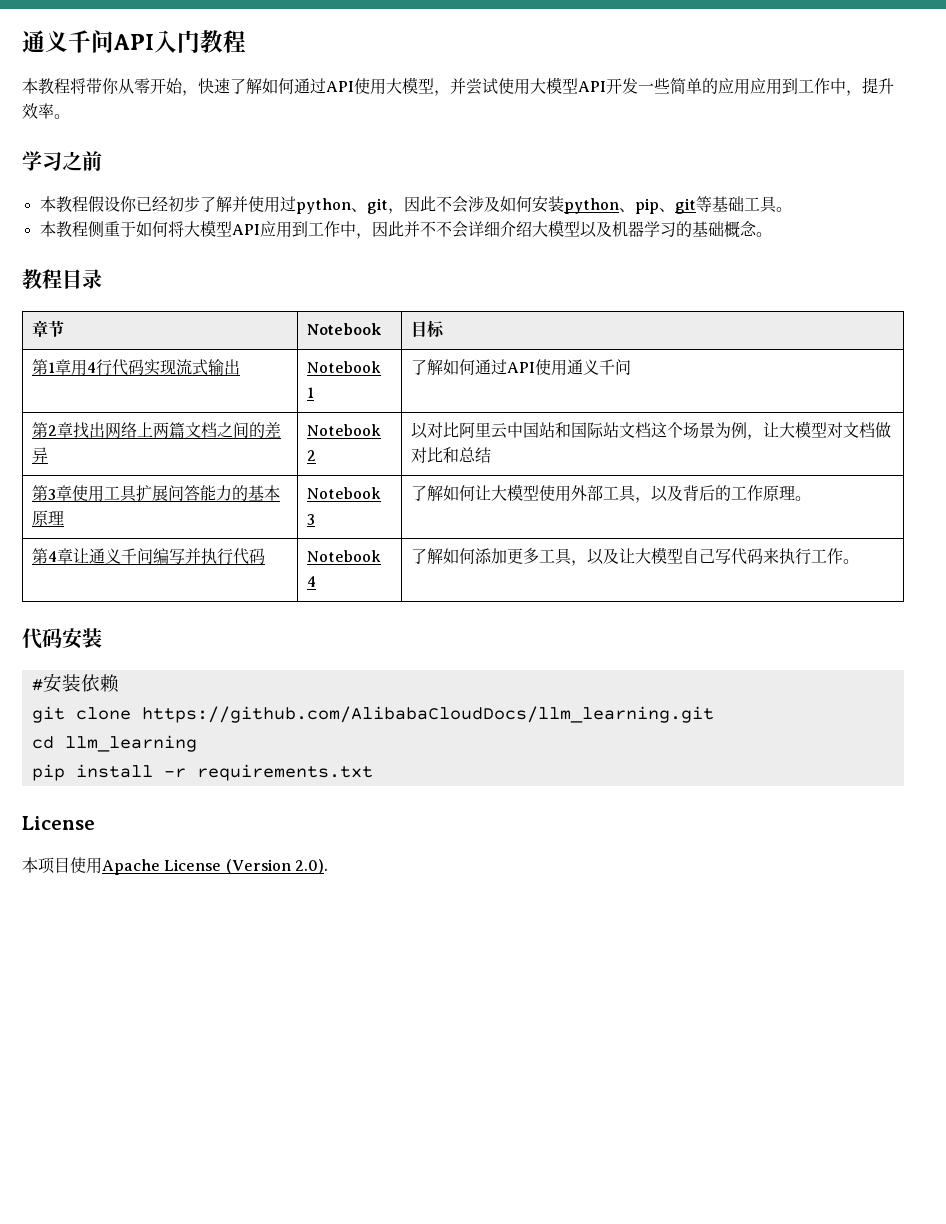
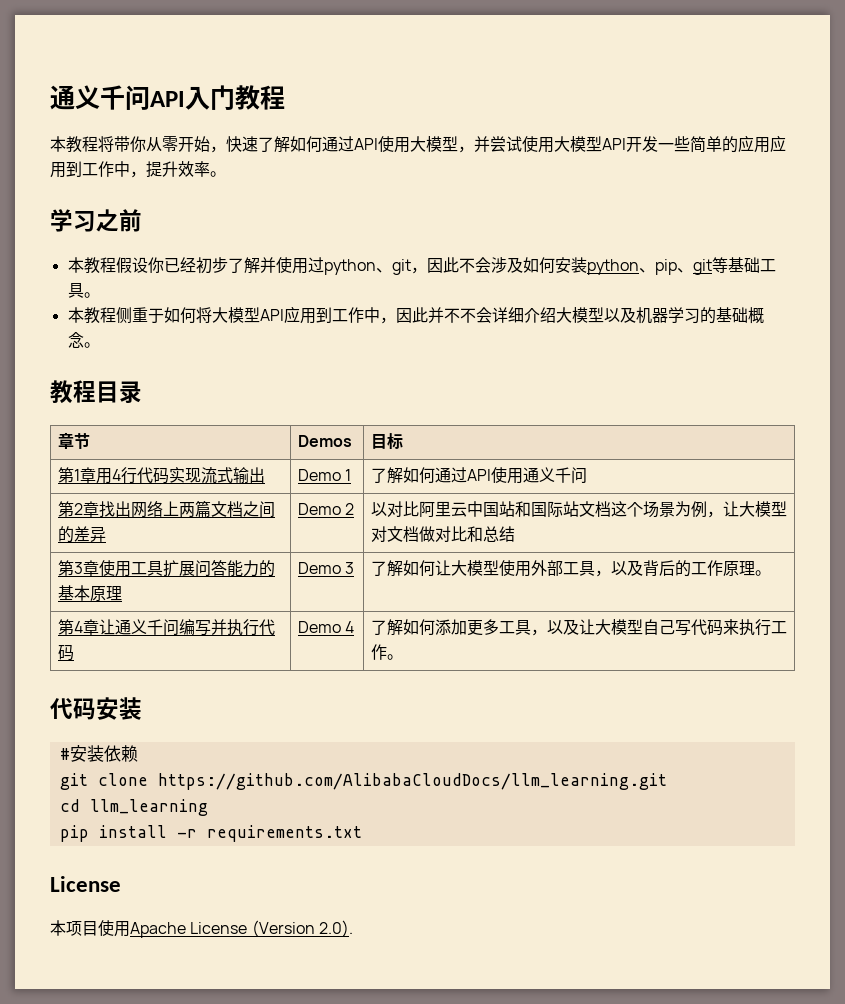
[307,323,382,335] Notebook -> [297,435,352,447] Demos
[307,361,382,373] Notebook -> [297,469,341,481] Demo
[307,424,382,436] Notebook -> [297,503,341,515] Demo
[307,487,382,499] Notebook -> [297,562,341,574] Demo
[307,550,382,562] Notebook -> [297,621,341,633] Demo

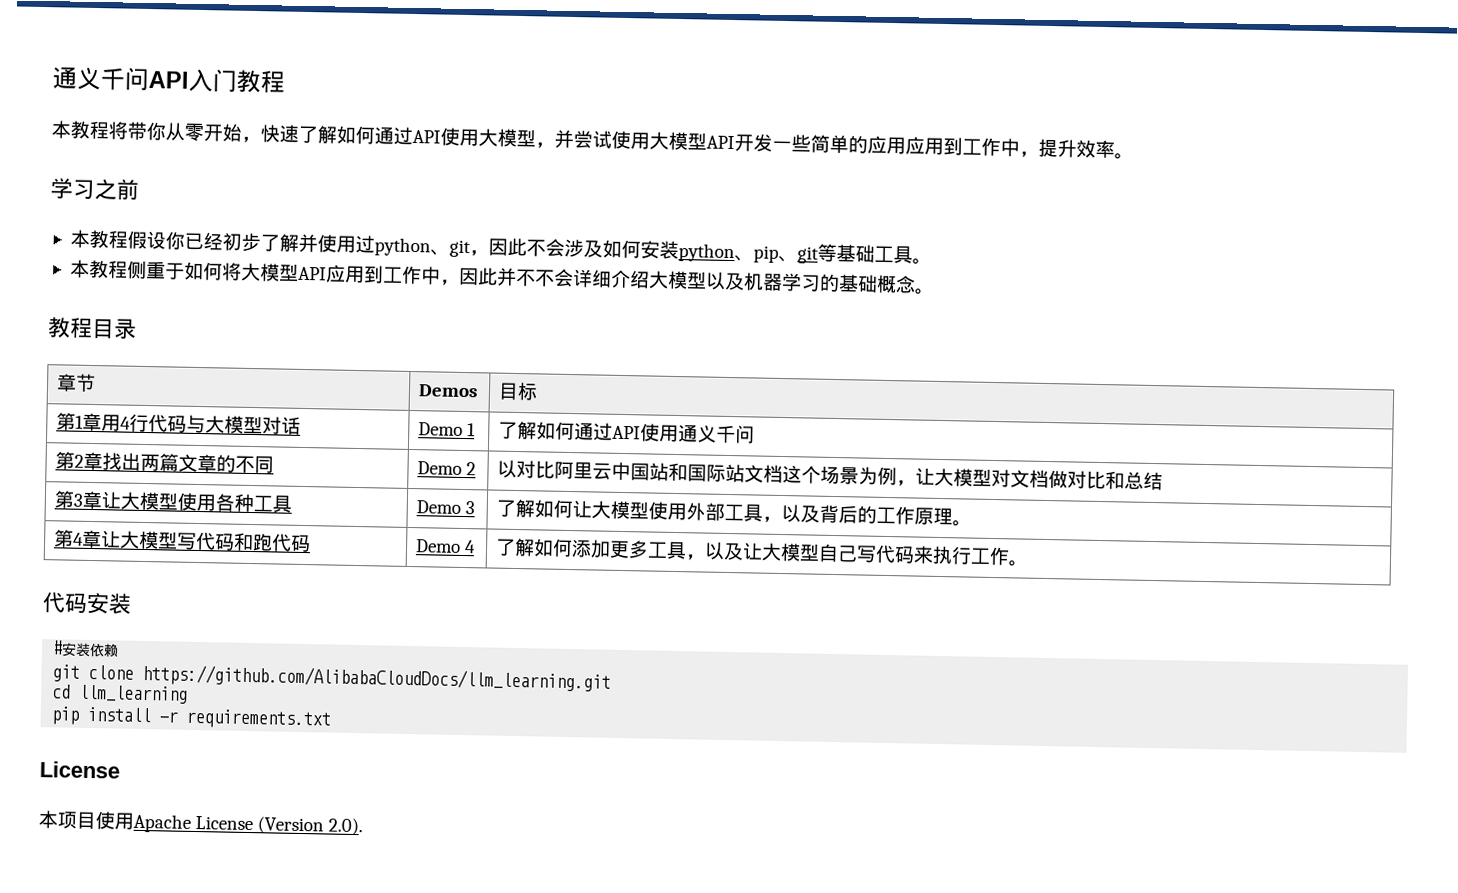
[168,467,265,484] 实现流式输出 -> [185,414,301,435] 与大模型对话
[130,500,275,518] [57,526,106,543] 网络上两篇文档之间的差异 -> [139,453,274,474] 两篇文章的不同
[98,560,275,577] [57,585,122,601] 使用工具扩展问答能力的基本原理 -> [100,491,292,513] 让大模型使用各种工具
[114,619,259,636] 通义千问编写并执行 -> [118,530,273,552] 大模型写代码和跑

